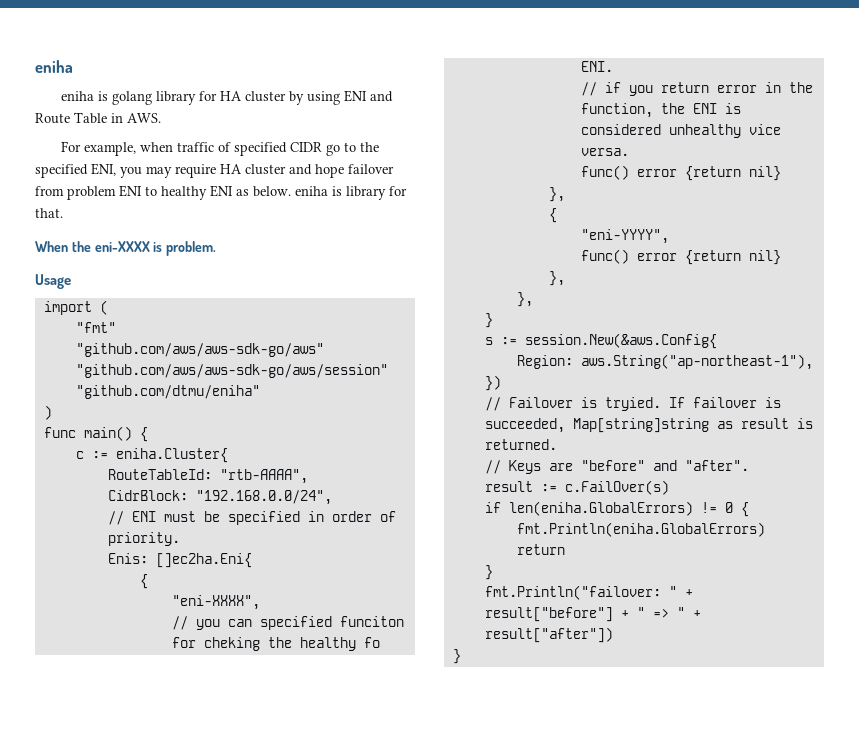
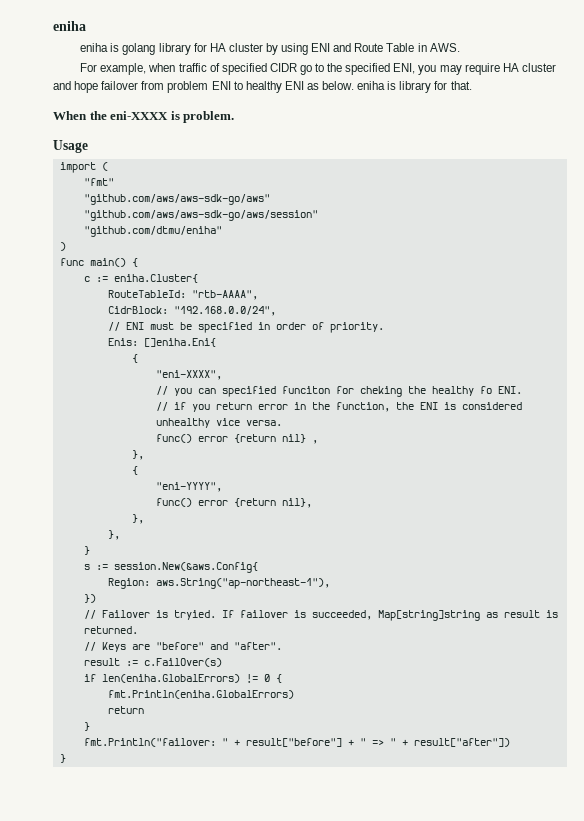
[155,553,252,568] []ec2ha.Eni{ -> [143,338,216,347] []eniha.Eni{
(781, 173) none -> [311,440,318,444] ,
[748,250,781,265] nil} -> [281,498,312,508] nil},

